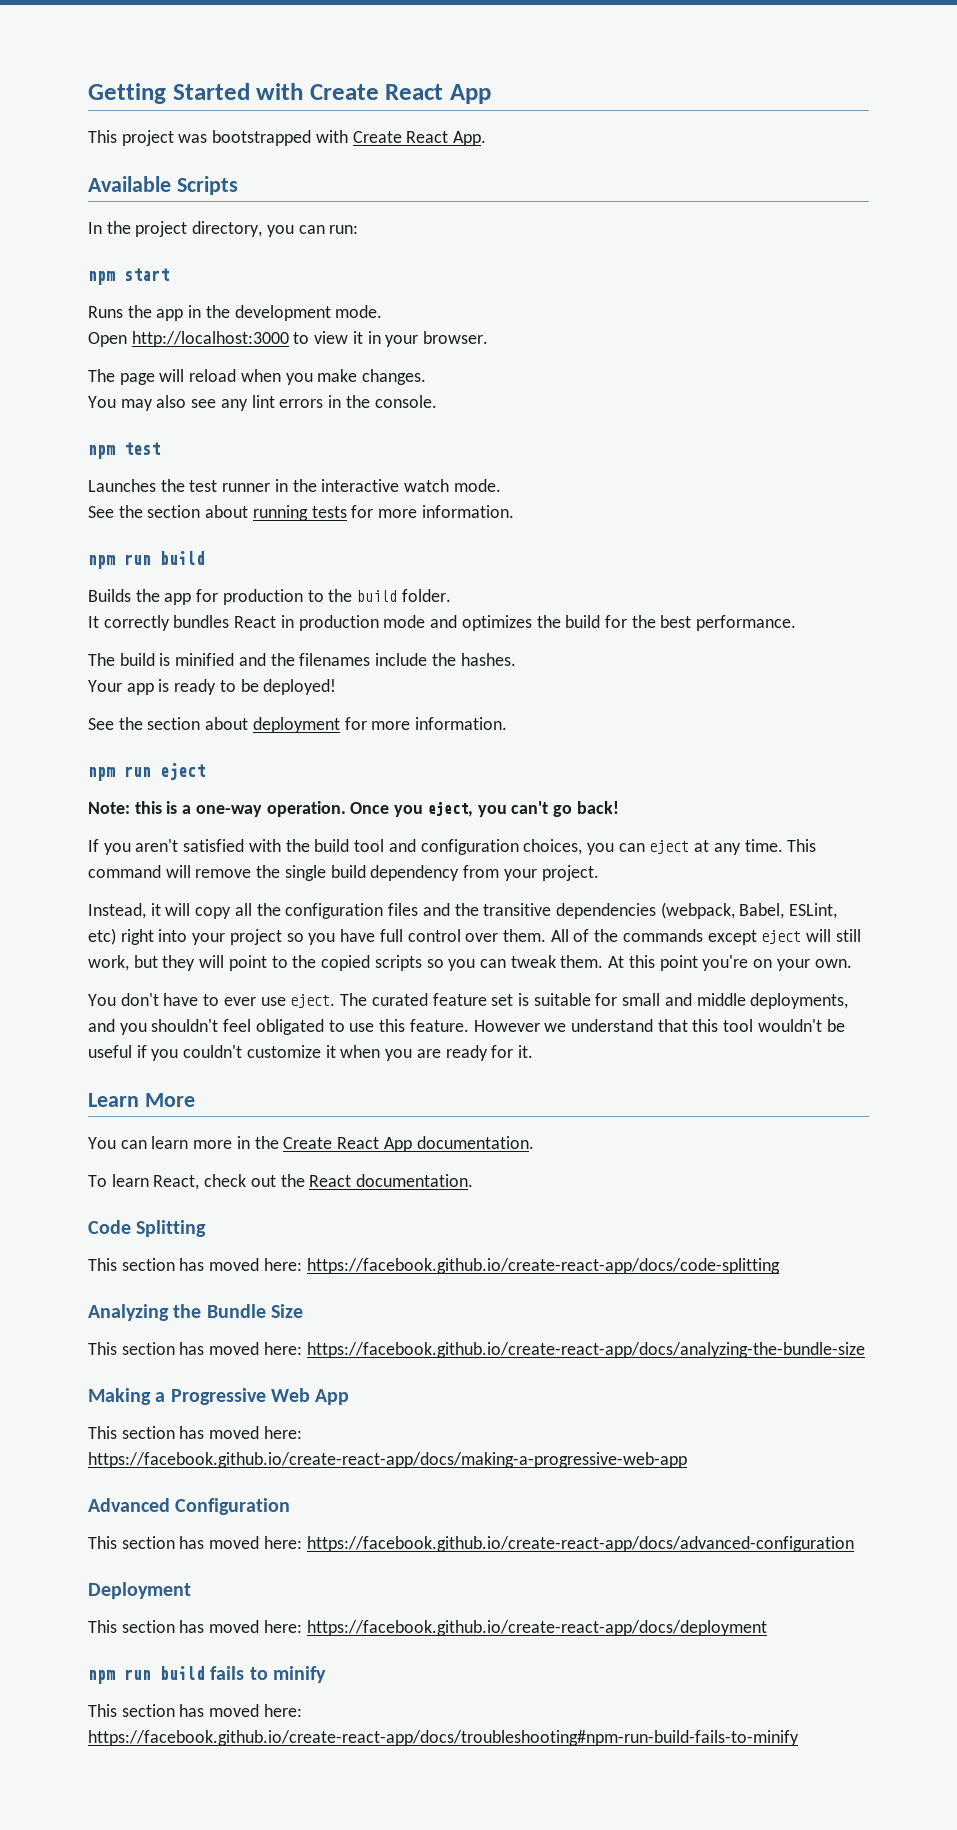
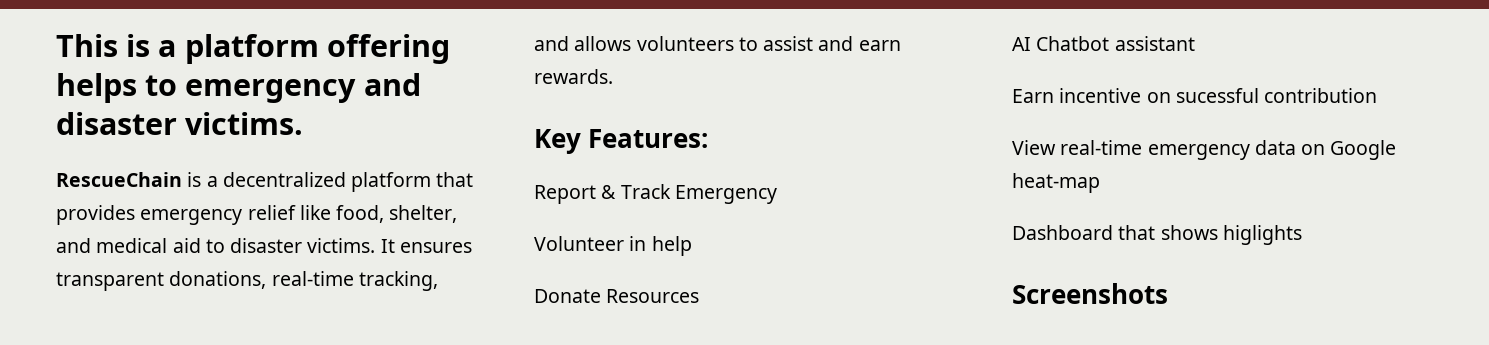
[88,83,492,104] [88,130,487,146] [88,176,238,195] [88,221,359,237] [88,268,169,285] [88,305,383,321] [88,331,489,347] [88,369,427,385] [88,395,437,411] [88,442,160,459] [88,479,501,492] [88,505,514,521] [88,551,205,569] [88,589,451,605] [88,615,797,631] [88,653,516,666] [88,679,337,695] [88,717,508,733] [88,763,205,781] [88,801,619,817] [88,839,817,855] [88,865,599,881] [88,902,838,919] [88,928,861,945] [88,955,852,971] [88,993,849,1009] [88,1019,845,1035] [88,1045,533,1061] [88,1093,195,1107] [88,1136,534,1152] [88,1174,474,1190] [88,1220,207,1237] [88,1258,780,1274] [88,1304,303,1321] [88,1342,865,1358] [88,1388,350,1405] [88,1426,302,1439] [88,1452,687,1468] [88,1498,291,1515] [88,1536,854,1552] [88,1582,191,1599] [88,1620,767,1636] [88,1666,326,1684] [88,1704,302,1717] [88,1730,799,1746] Getting Started with Create React App // This project was bootstrapped with Create React App. // Available Scripts // In the project directory, you can run: // npm start // Runs the app in the development mode. // Open http://localhost:3000 to view it in your browser. // The page will reload when you make changes. // You may also see any lint errors in the console. // npm test // Launches the test runner in the interactive watch mode. // See the section about running tests for more information. // npm run build // Builds the app for production to the build folder. // It correctly bundles React in production mode and optimizes the build for the best performance. // The build is minified and the filenames include the hashes. // Your app is ready to be deployed! // See the section about deployment for more information. // npm run eject // Note: this is a one-way operation. Once you eject, you can't go back! // If you aren't satisfied with the build tool and configuration choices, you can eject at any time. This command will remove the single build dependency from your project. // Instead, it will copy all the configuration files and the transitive dependencies (webpack, Babel, ESLint, etc) right into your project so you have full control over them. All of the commands except eject will still work, but they will point to the copied scripts so you can tweak them. At this point you're on your own. // You don't have to ever use eject. The curated feature set is suitable for small and middle deployments, and you shouldn't feel obligated to use this feature. However we understand that this tool wouldn't be useful if you couldn't customize it when you are ready for it. // Learn More // You can learn more in the Create React App documentation. // To learn React, check out the React documentation. // Code Splitting // This section has moved here: https://facebook.github.io/create-react-app/docs/code-splitting // Analyzing the Bundle Size // This section has moved here: https://facebook.github.io/create-react-app/docs/analyzing-the-bundle-size // Making a Progressive Web App // This section has moved here: https://facebook.github.io/create-react-app/docs/making-a-progressive-web-app // Advanced Configuration // This section has moved here: https://facebook.github.io/create-react-app/docs/advanced-configuration // Deployment // This section has moved here: https://facebook.github.io/create-react-app/docs/deployment // npm run build fails to minify // This section has moved here: https://facebook.github.io/create-react-app/docs/troubleshooting#npm-run-build-fails-to-minify -> [56,34,450,64] [56,73,421,103] [56,112,304,135] [56,172,474,192] [56,205,458,225] [56,238,472,253] [56,271,438,291] [534,36,901,51] [534,69,613,84] [534,129,709,154] [534,184,777,204] [534,236,692,256] [534,289,700,303] [1012,36,1195,51] [1012,88,1378,103] [1012,140,1397,160] [1012,173,1100,193] [1012,225,1302,245] [1012,283,1168,304] This is a platform offering helps to emergency and disaster victims. // RescueChain is a decentralized platform that provides emergency relief like food, shelter, and medical aid to disaster victims. It ensures transparent donations, real-time tracking, and allows volunteers to assist and earn rewards. // Key Features: // Report & Track Emergency // Volunteer in help // Donate Resources // AI Chatbot assistant // Earn incentive on sucessful contribution // View real-time emergency data on Google heat-map // Dashboard that shows higlights // Screenshots

